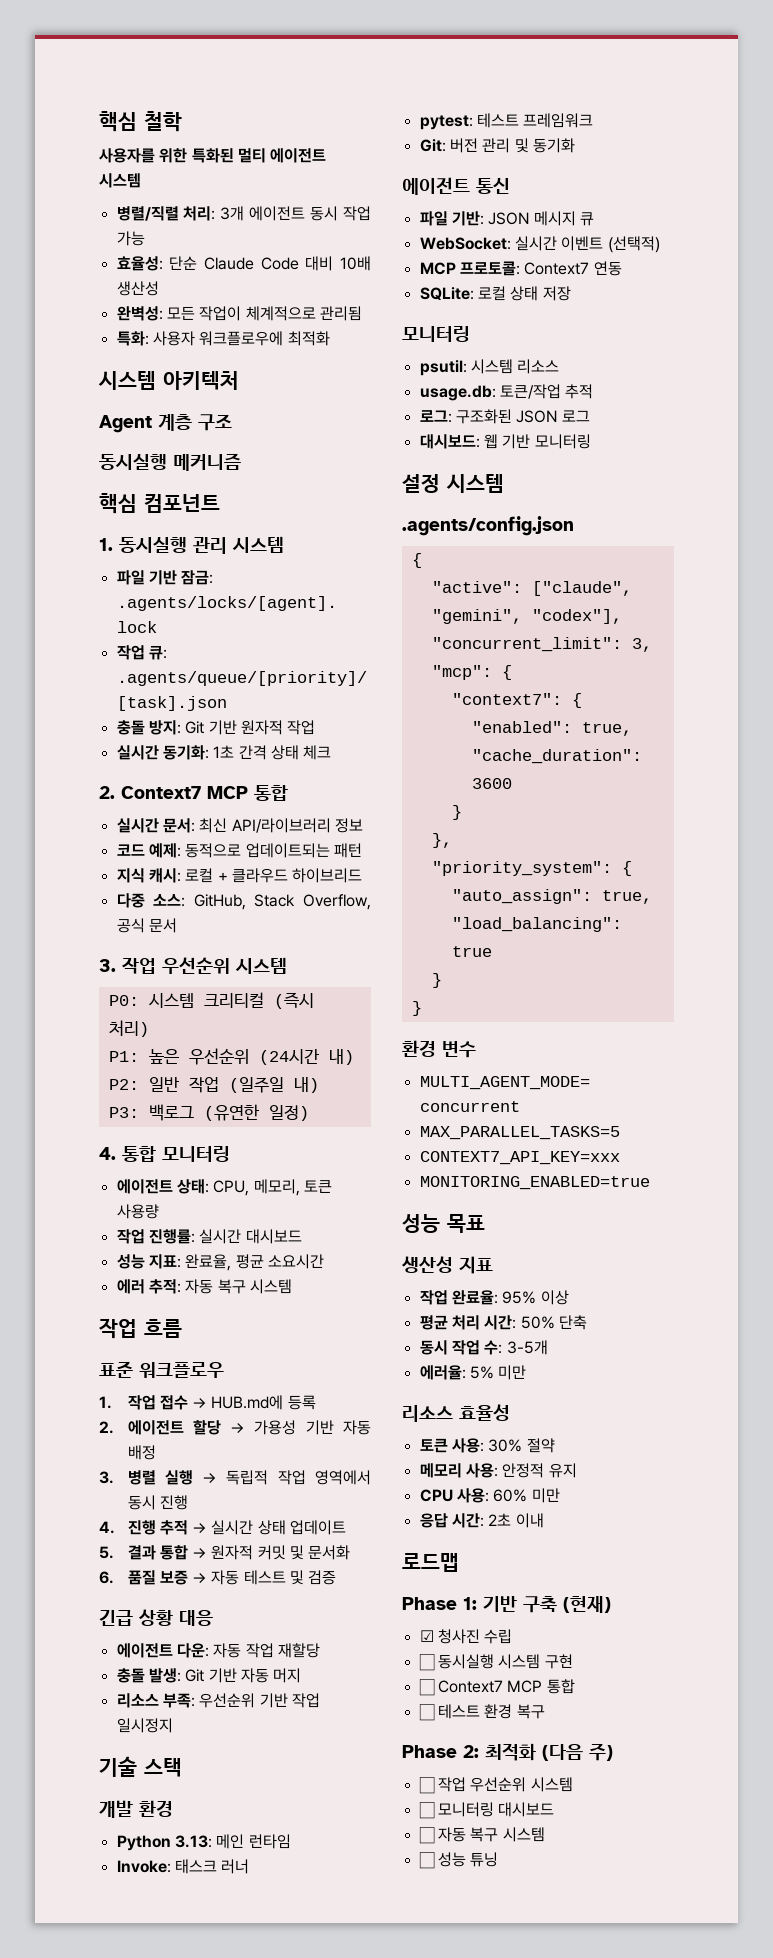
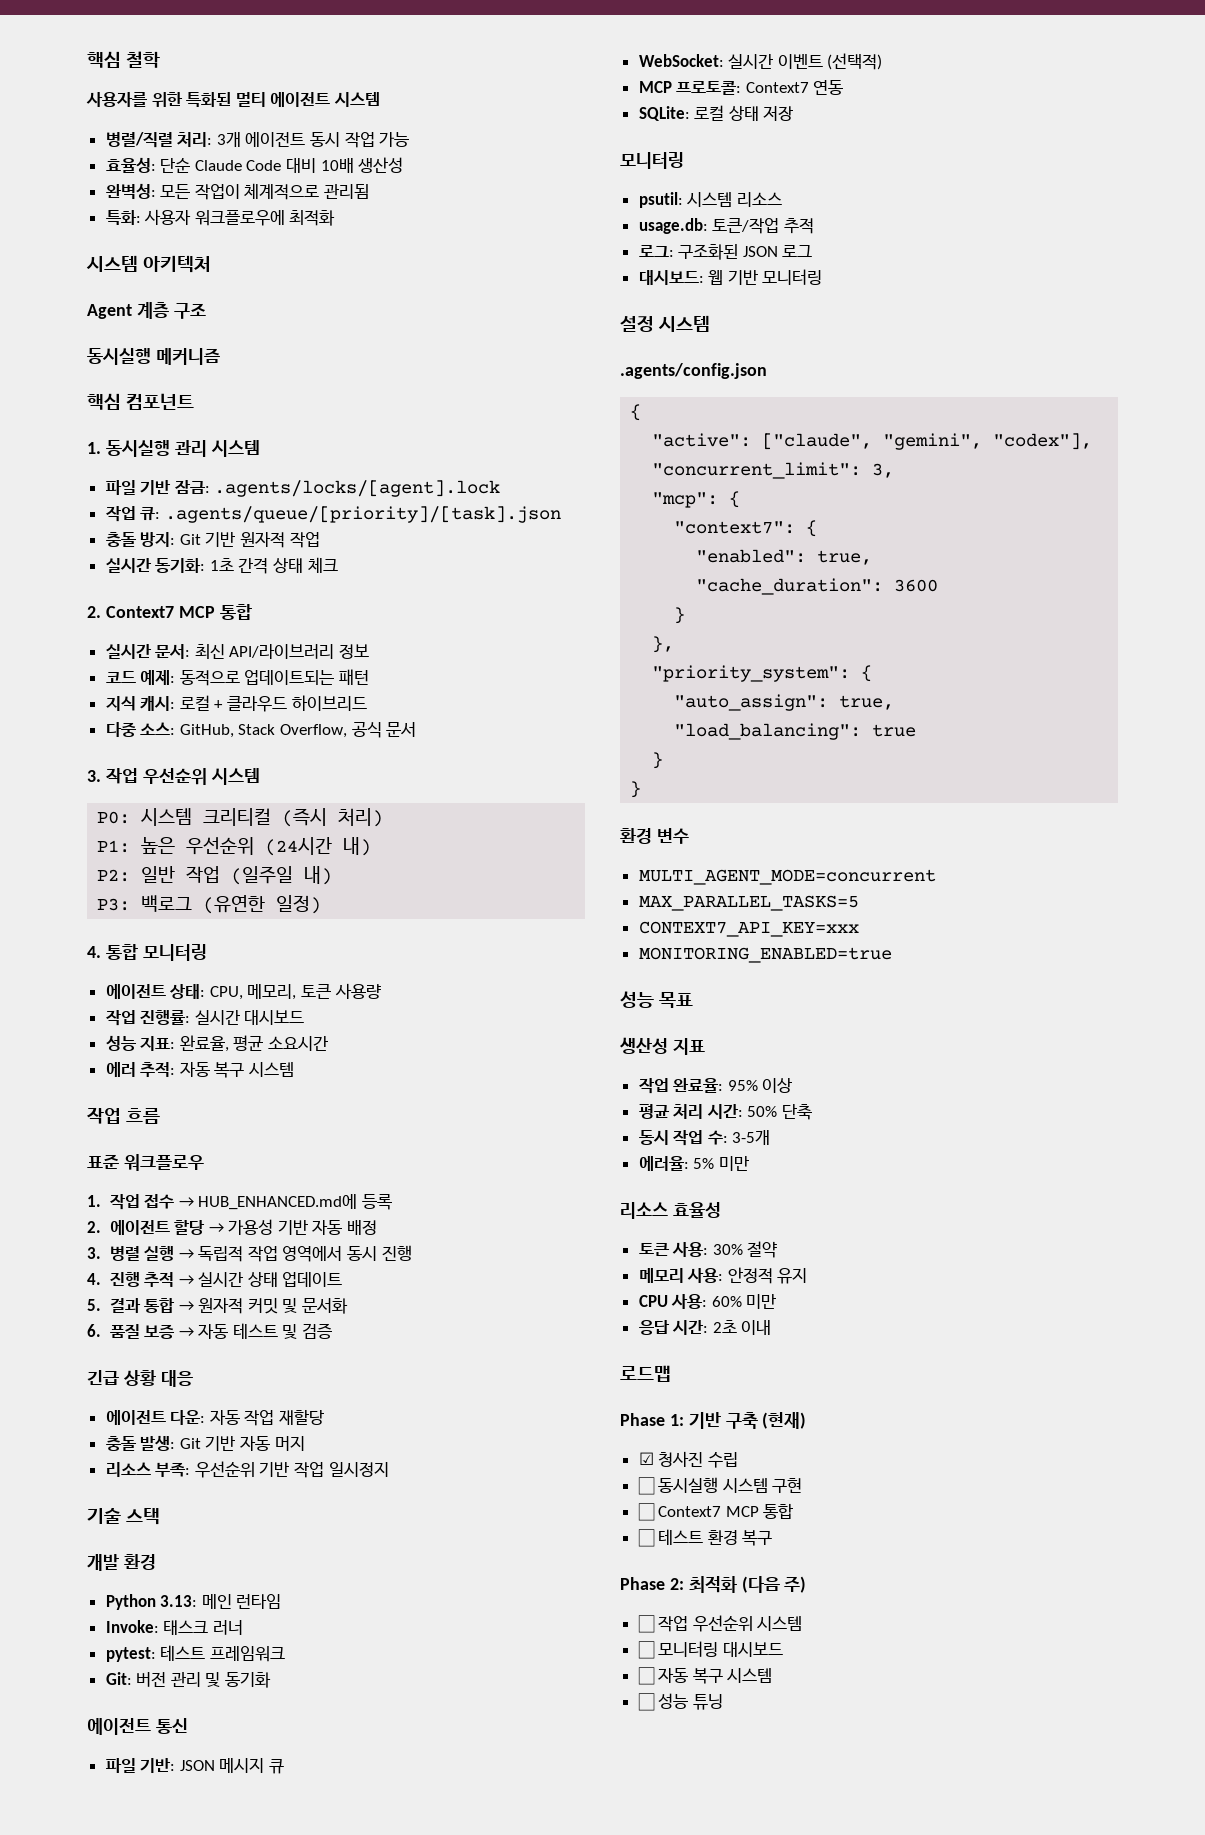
[211,1395,284,1410] HUB.md에 -> [198,1194,358,1210] HUB_ENHANCED.md에

